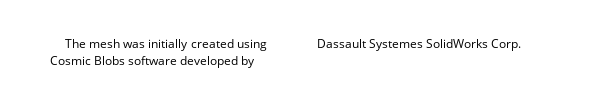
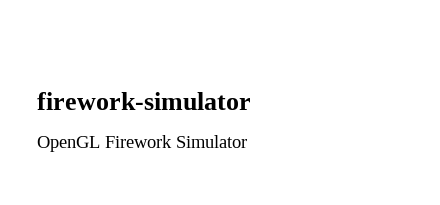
[65,39,267,51] [50,56,256,68] [317,39,522,51] The mesh was initially created using Cosmic Blobs software developed by Dassault Systemes SolidWorks Corp. -> [37,92,251,110] [37,135,247,152] firework-simulator // OpenGL Firework Simulator

